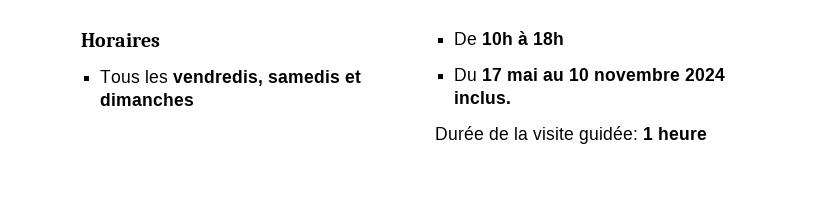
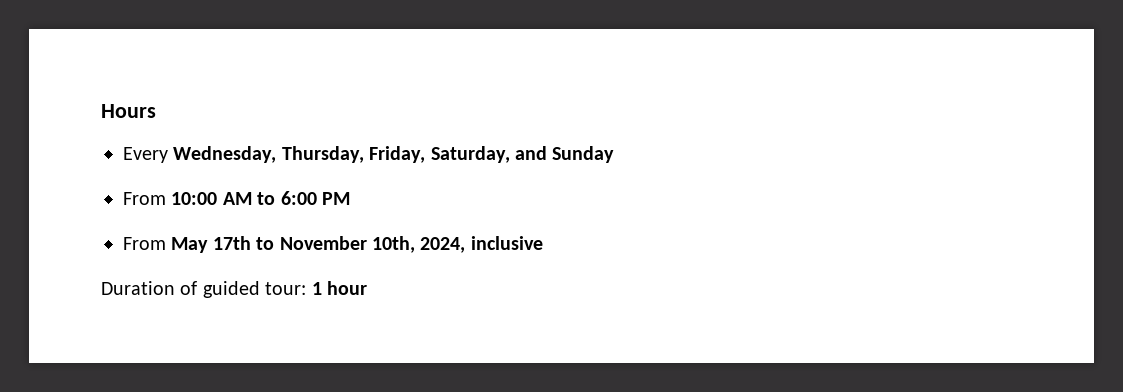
[81,33,160,47] [100,70,362,86] [100,93,195,106] [454,31,565,45] [454,68,726,81] [454,91,512,104] [435,126,707,144] Horaires // Tous les vendredis, samedis et dimanches // De 10h à 18h // Du 17 mai au 10 novembre 2024 inclus. // Durée de la visite guidée: 1 heure -> [101,104,156,118] [123,146,615,163] [123,191,350,205] [123,236,543,253] [101,281,367,298] Hours // Every Wednesday, Thursday, Friday, Saturday, and Sunday // From 10:00 AM to 6:00 PM // From May 17th to November 10th, 2024, inclusive // Duration of guided tour: 1 hour

